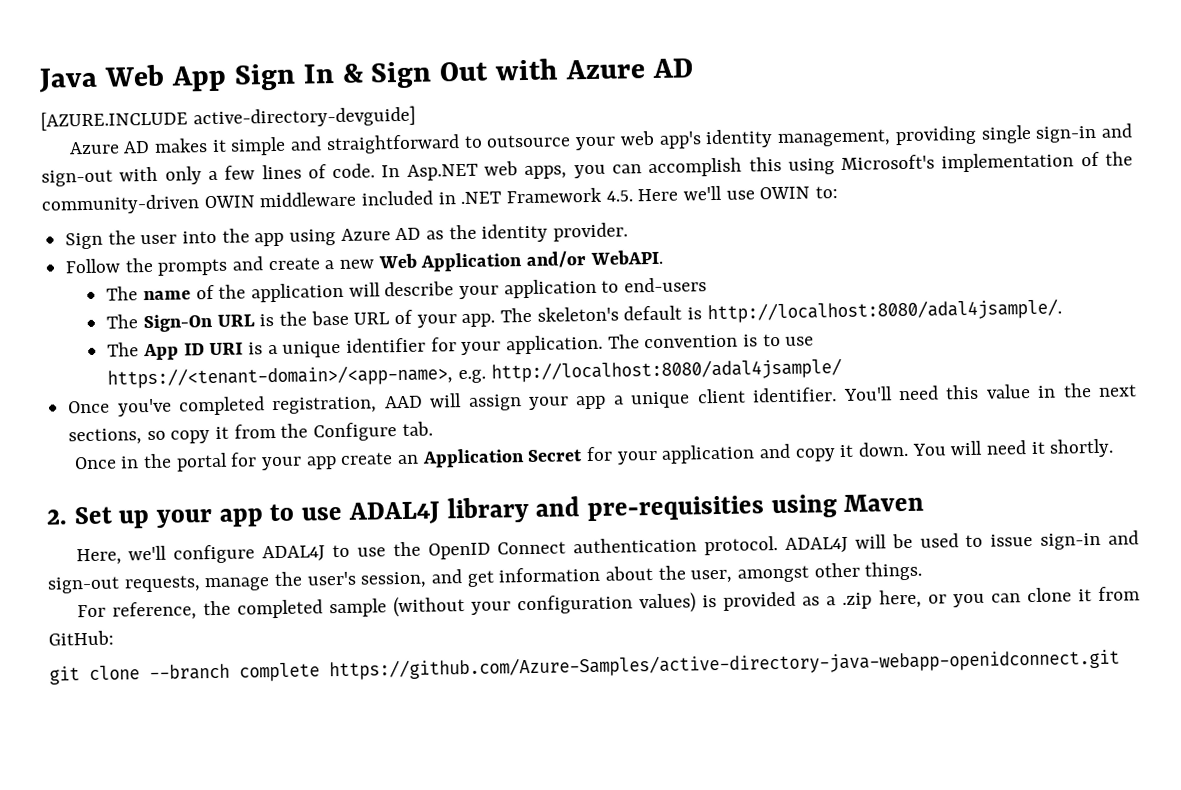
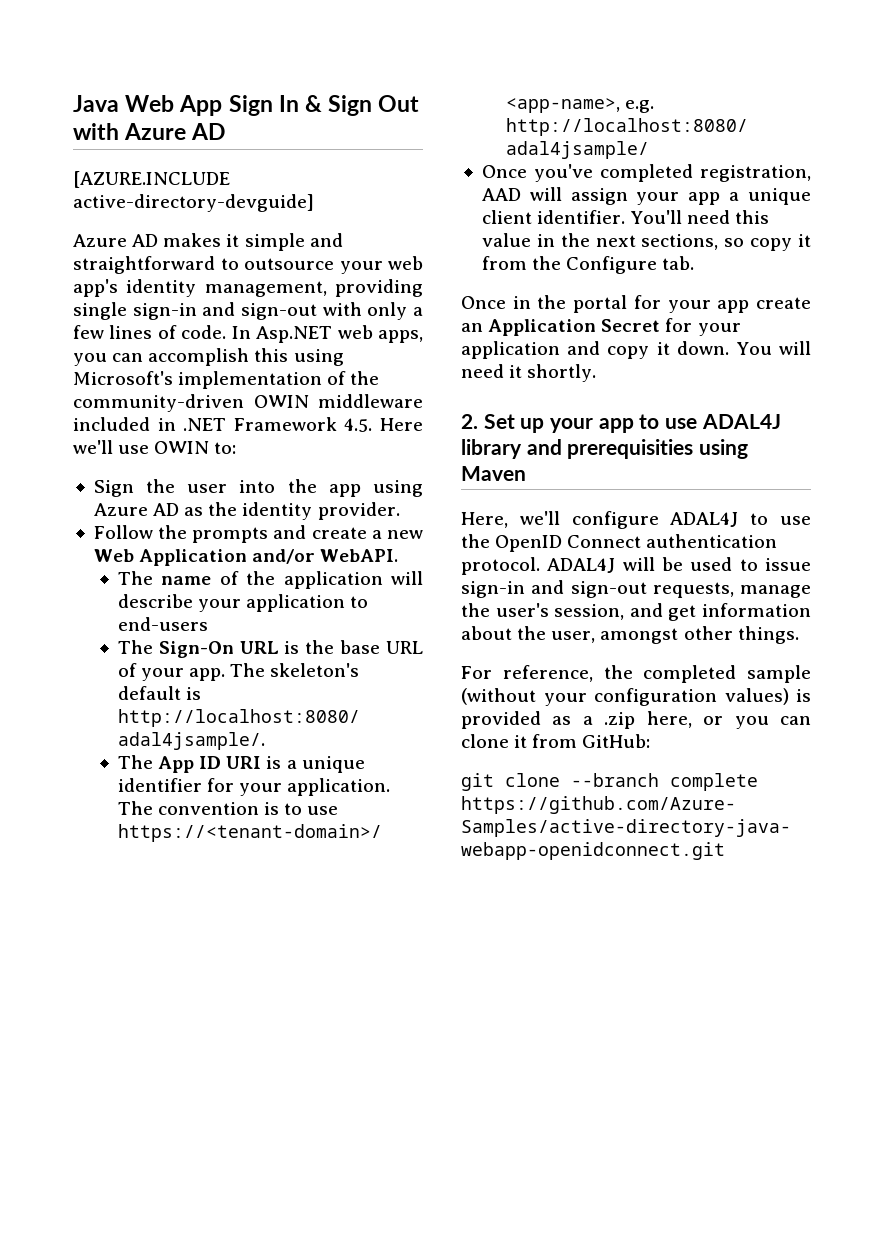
[586,495,764,522] pre-requisities -> [567,439,694,459] prerequisities

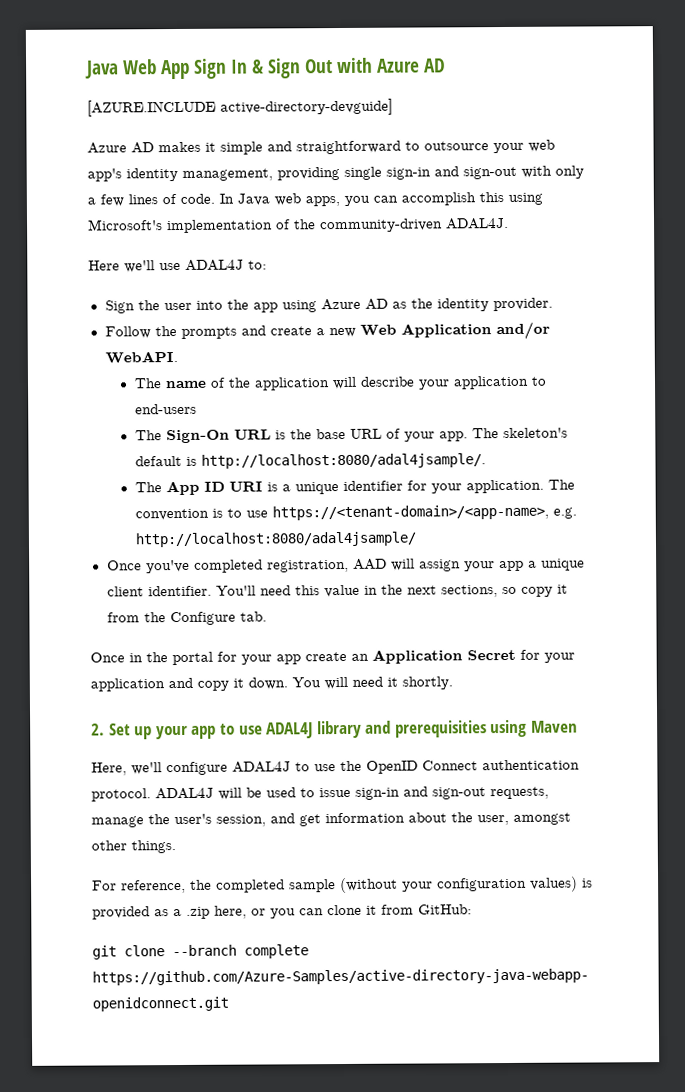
[256,326,333,343] Asp.NET -> [237,193,270,206] Java
[253,394,423,408] [73,417,373,432] OWIN middleware included in .NET Framework 4.5. -> [446,217,509,230] ADAL4J. //
[154,441,210,454] OWIN -> [185,259,244,271] ADAL4J

